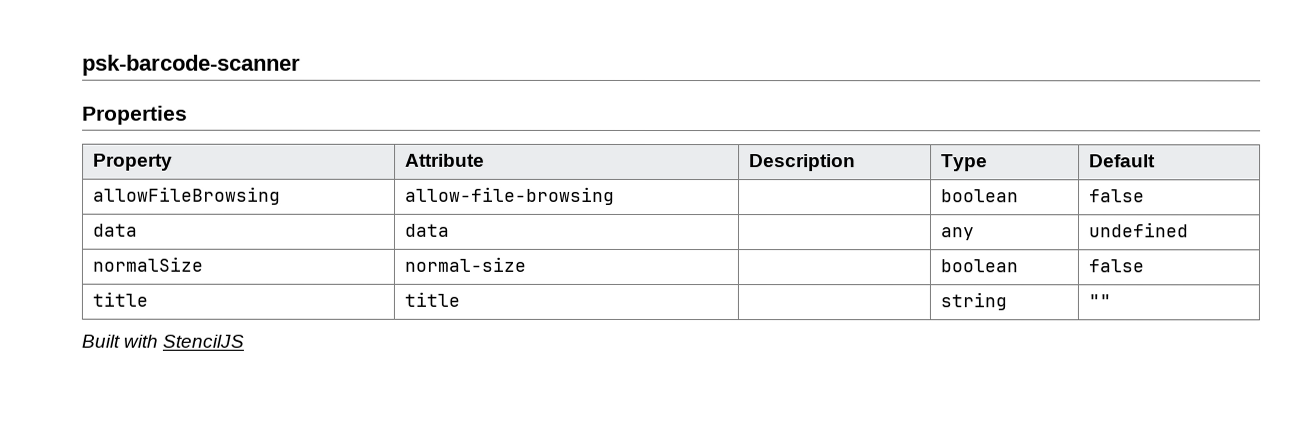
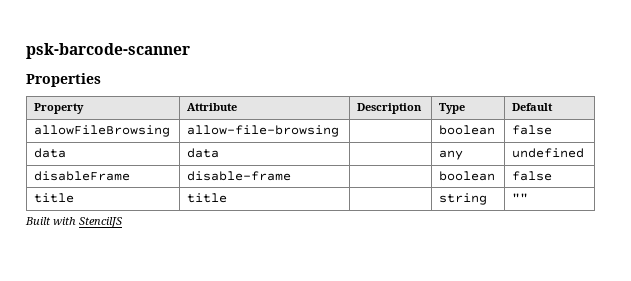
[91,256,203,272] [403,256,526,272] normalSize | normal-size -> [34,171,131,181] [187,171,292,181] disableFrame | disable-frame

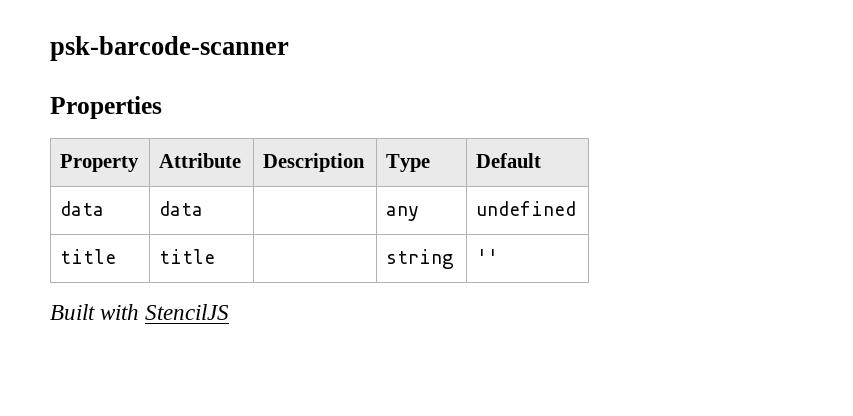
[34,125,171,137] [187,125,340,137] [439,125,496,135] [512,125,553,135] // allowFileBrowsing | allow-file-browsing | | boolean | false -> (542, 160) none
[34,171,131,181] [187,171,292,181] [439,171,496,181] [512,171,553,181] // disableFrame | disable-frame | | boolean | false -> (577, 208) none
[512,193,529,202] "" -> [476,249,499,264] ''

